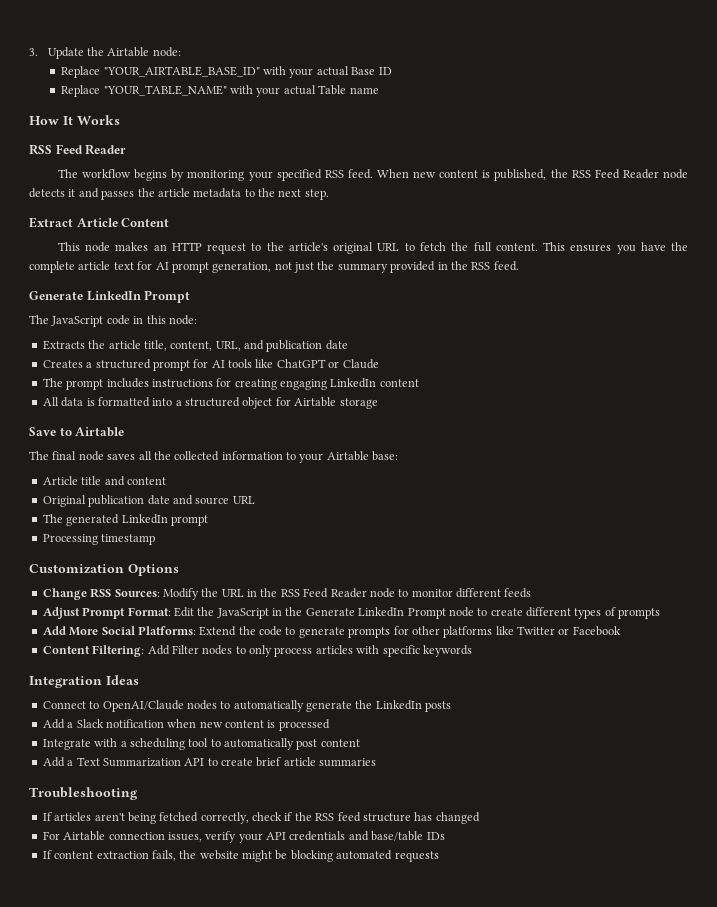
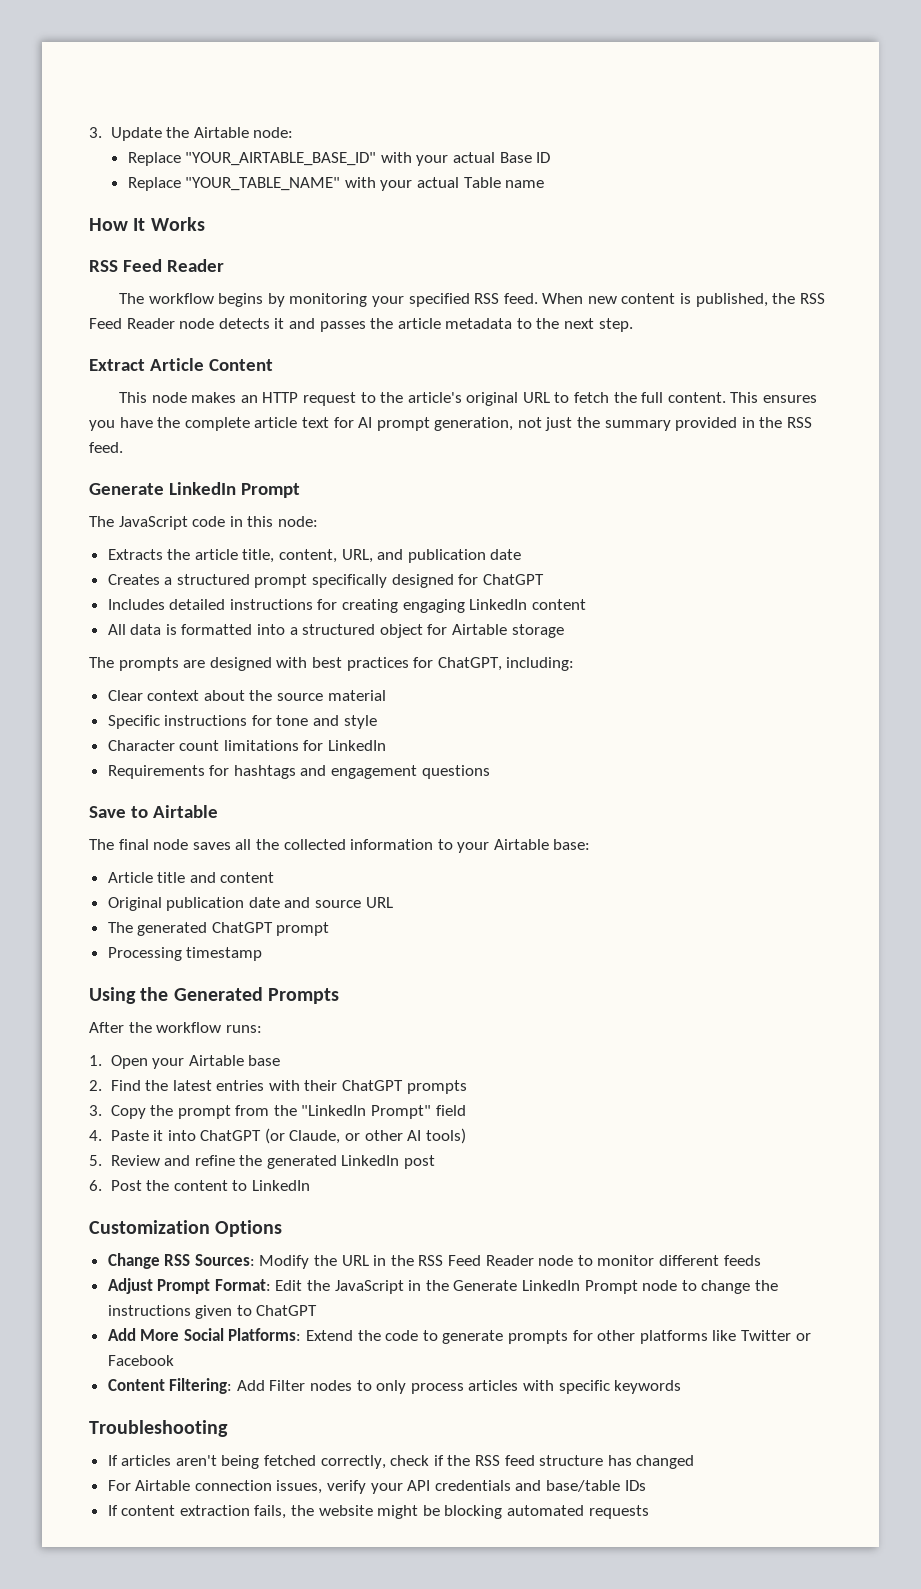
[193,359,379,369] [42,378,149,390] for AI tools like ChatGPT or Claude // The prompt includes -> [312,574,544,588] [107,599,226,610] specifically designed for ChatGPT // Includes detailed
(378, 403) none -> [89,657,575,671] [107,690,386,701] [107,715,377,729] [107,740,387,751] [107,765,490,779] // The prompts are designed with best practices for ChatGPT, including: // Clear context about the source material // Specific instructions for tone and style // Character count limitations for LinkedIn // Requirements for hashtags and engagement questions
[121,514,168,524] LinkedIn -> [211,922,273,933] ChatGPT
(156, 539) none -> [89,987,340,1004] [89,1022,262,1033] [89,1055,281,1069] [89,1080,467,1094] [89,1105,466,1119] [89,1128,466,1144] [89,1155,436,1169] [89,1180,310,1191] // Using the Generated Prompts // After the workflow runs: // 1. Open your Airtable base // 2. Find the latest entries with their ChatGPT prompts // 3. Copy the prompt from the "LinkedIn Prompt" field // 4. Paste it into ChatGPT (or Claude, or other AI tools) // 5. Review and refine the generated LinkedIn post // 6. Post the content to LinkedIn
[490,607,661,619] create different types of prompts -> [701,1280,778,1294] [107,1305,318,1319] change the instructions given to ChatGPT
[29,675,139,688] [42,700,452,712] [42,719,330,731] [42,738,360,750] [42,757,377,767] // Integration Ideas // Connect to OpenAI/Claude nodes to automatically generate the LinkedIn posts // Add a Slack notification when new content is processed // Integrate with a scheduling tool to automatically post content // Add a Text Summarization API to create brief article summaries -> (682, 1387) none

